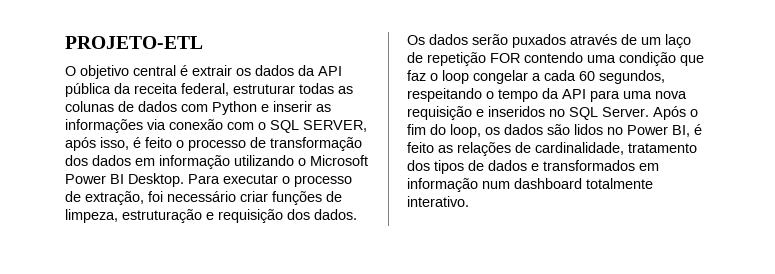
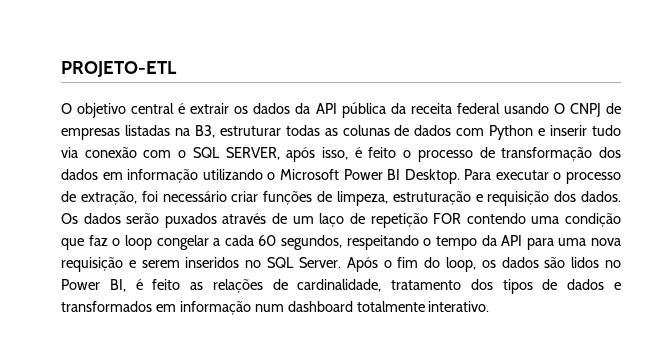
[181,83,229,96] federal, -> [456,103,621,117] [61,125,215,140] federal usando O CNPJ de empresas listadas na B3,
[316,104,331,112] [65,119,143,133] as informações -> [592,125,622,136] tudo
(484, 113) none -> [141,260,180,268] serem

